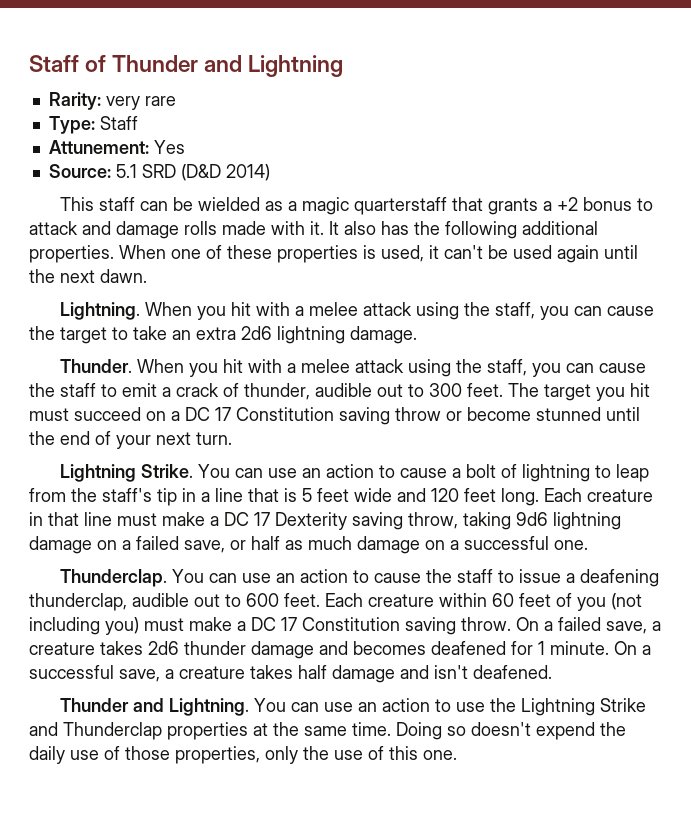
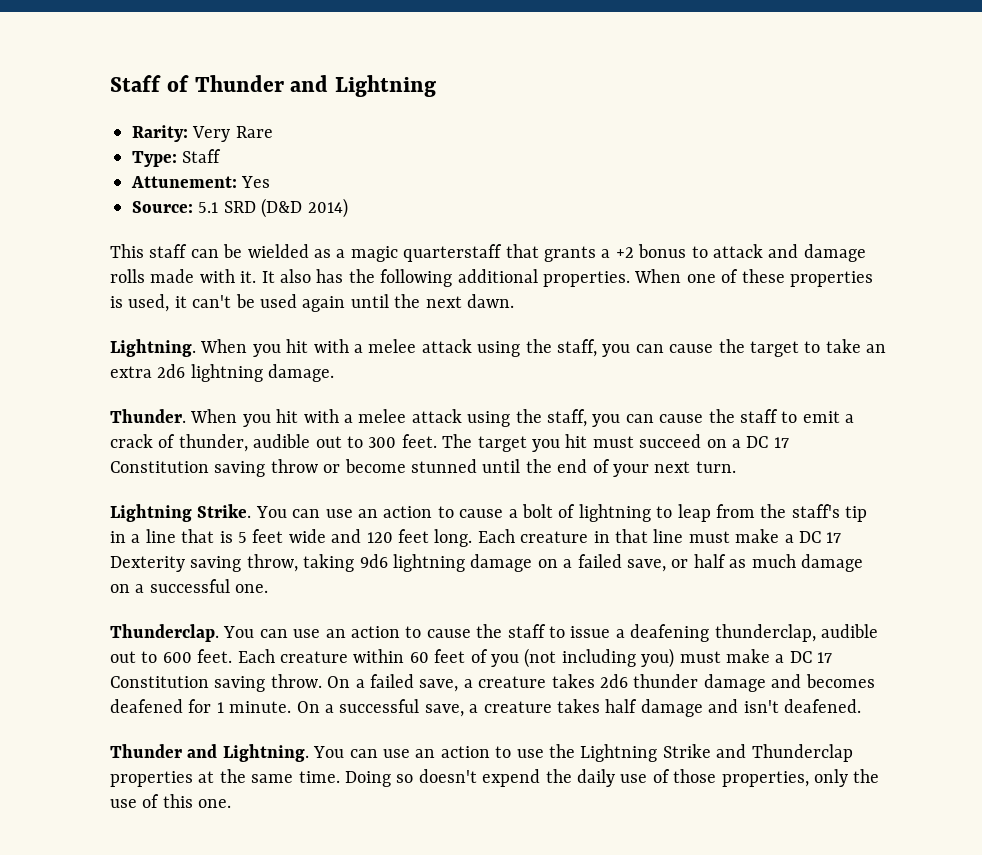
[105,96,176,110] very rare -> [192,126,273,142] Very Rare

